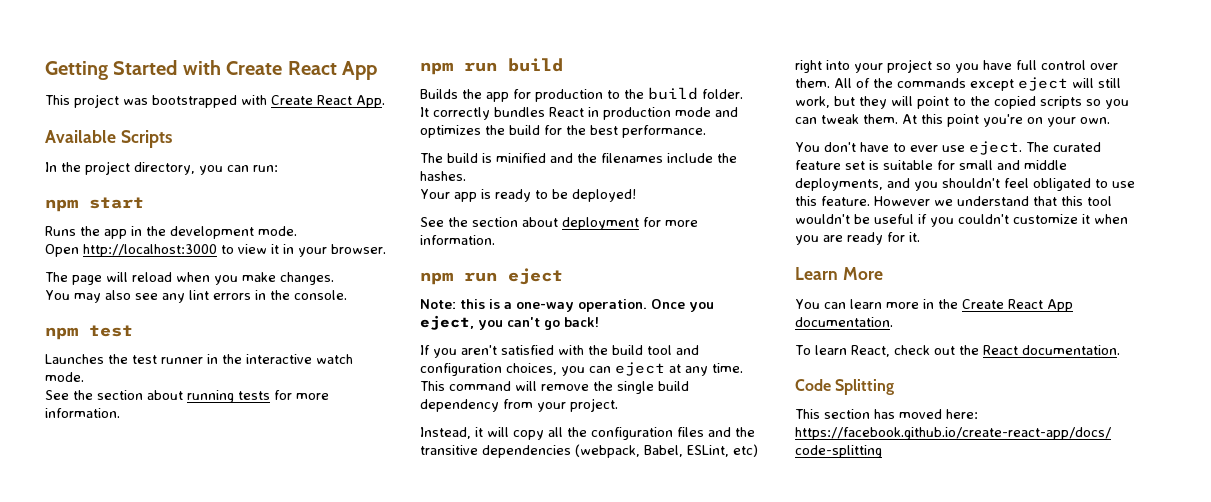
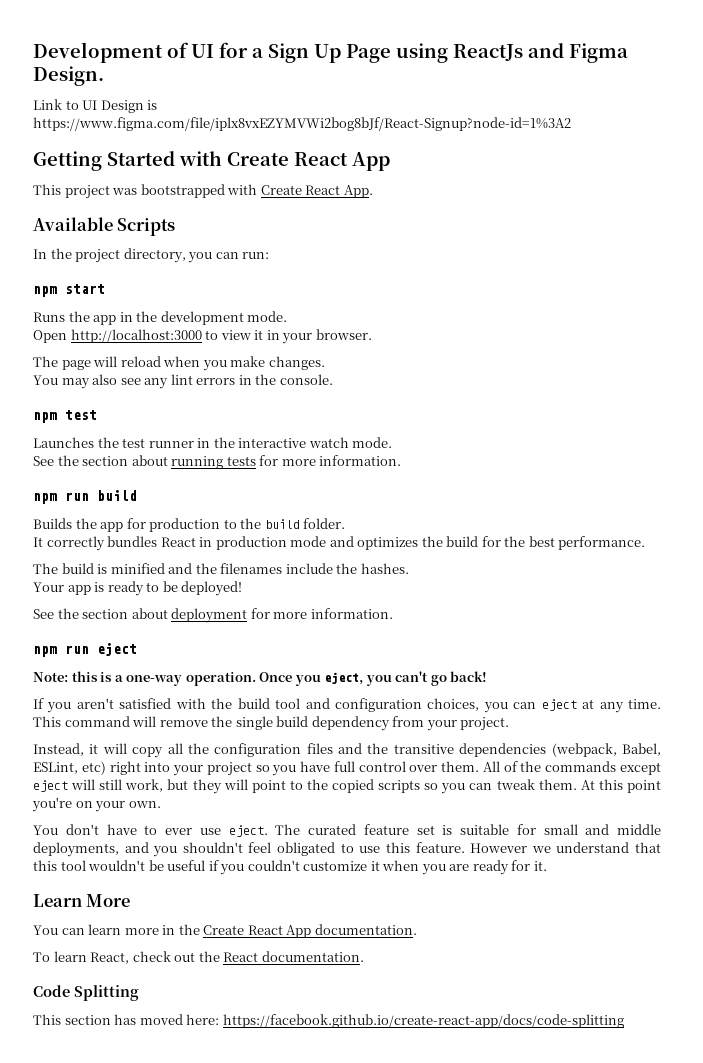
(45, 70) none -> [33,42,628,63] [33,66,104,86] [33,99,158,113] [33,117,571,131] Development of UI for a Sign Up Page using ReactJs and Figma Design. // Link to UI Design is https://www.figma.com/file/iplx8vxEZYMVWi2bog8bJf/React-Signup?node-id=1%3A2 //

